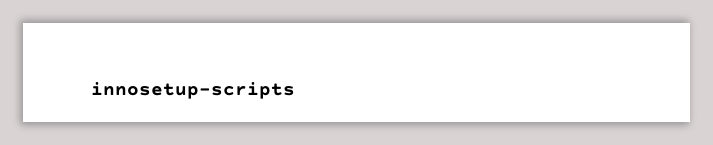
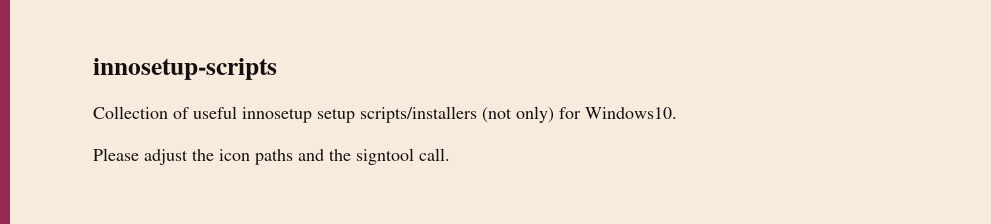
(295, 90) none -> [93,106,677,123] [93,148,450,165] // Collection of useful innosetup setup scripts/installers (not only) for Windows10. // Please adjust the icon paths and the signtool call.

